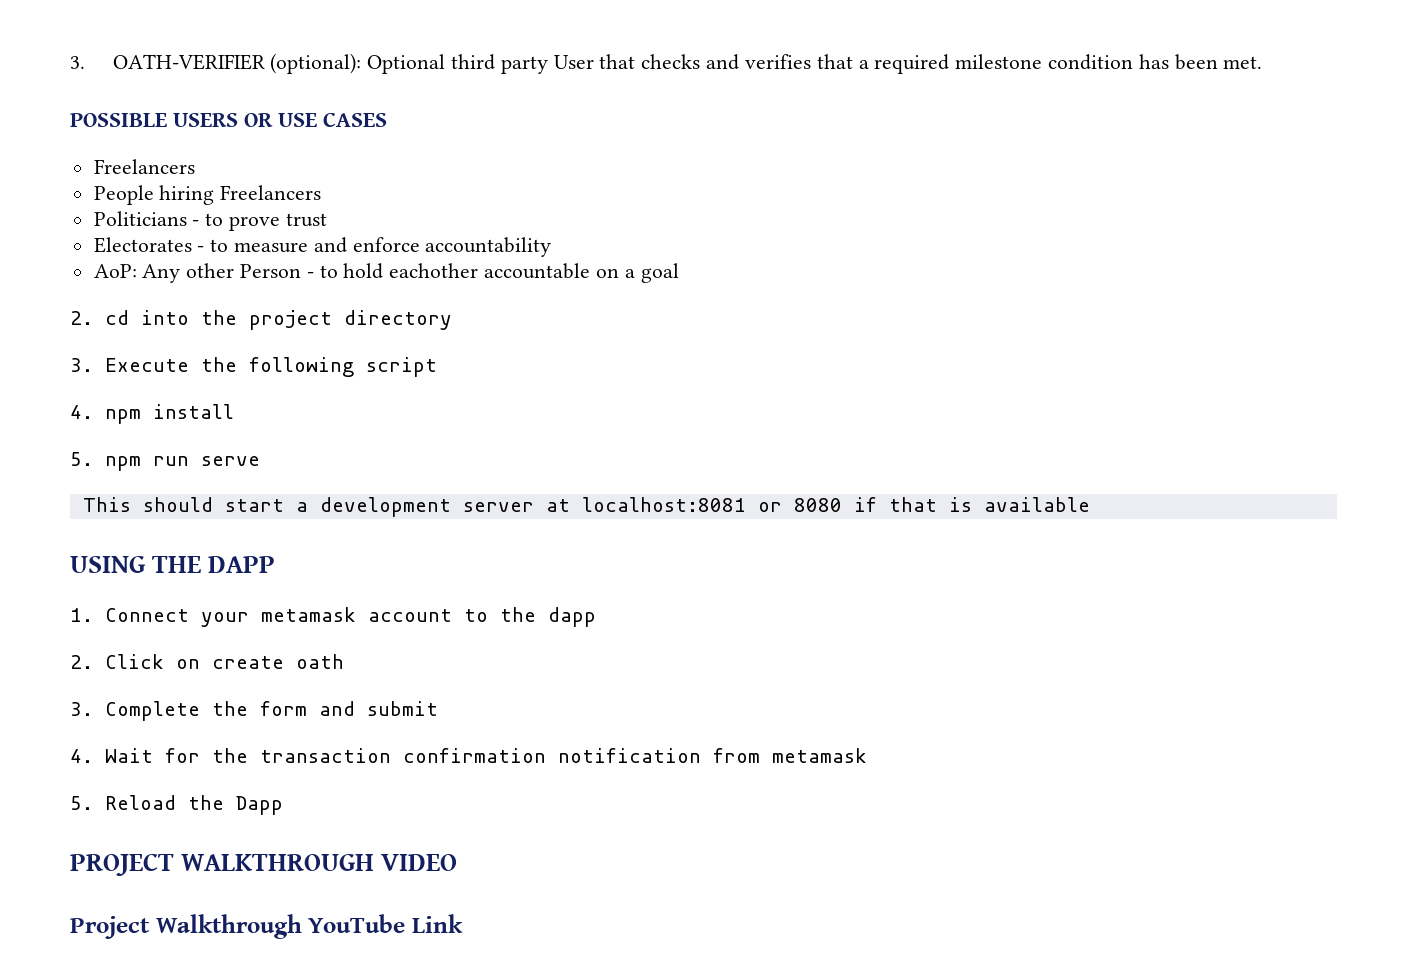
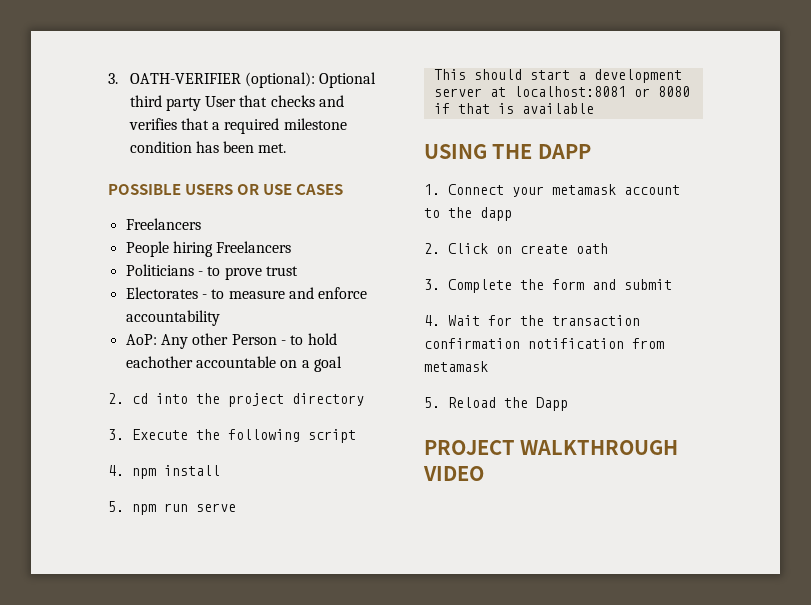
[70,914,463,939] // Project Walkthrough YouTube Link -> (484, 473) none

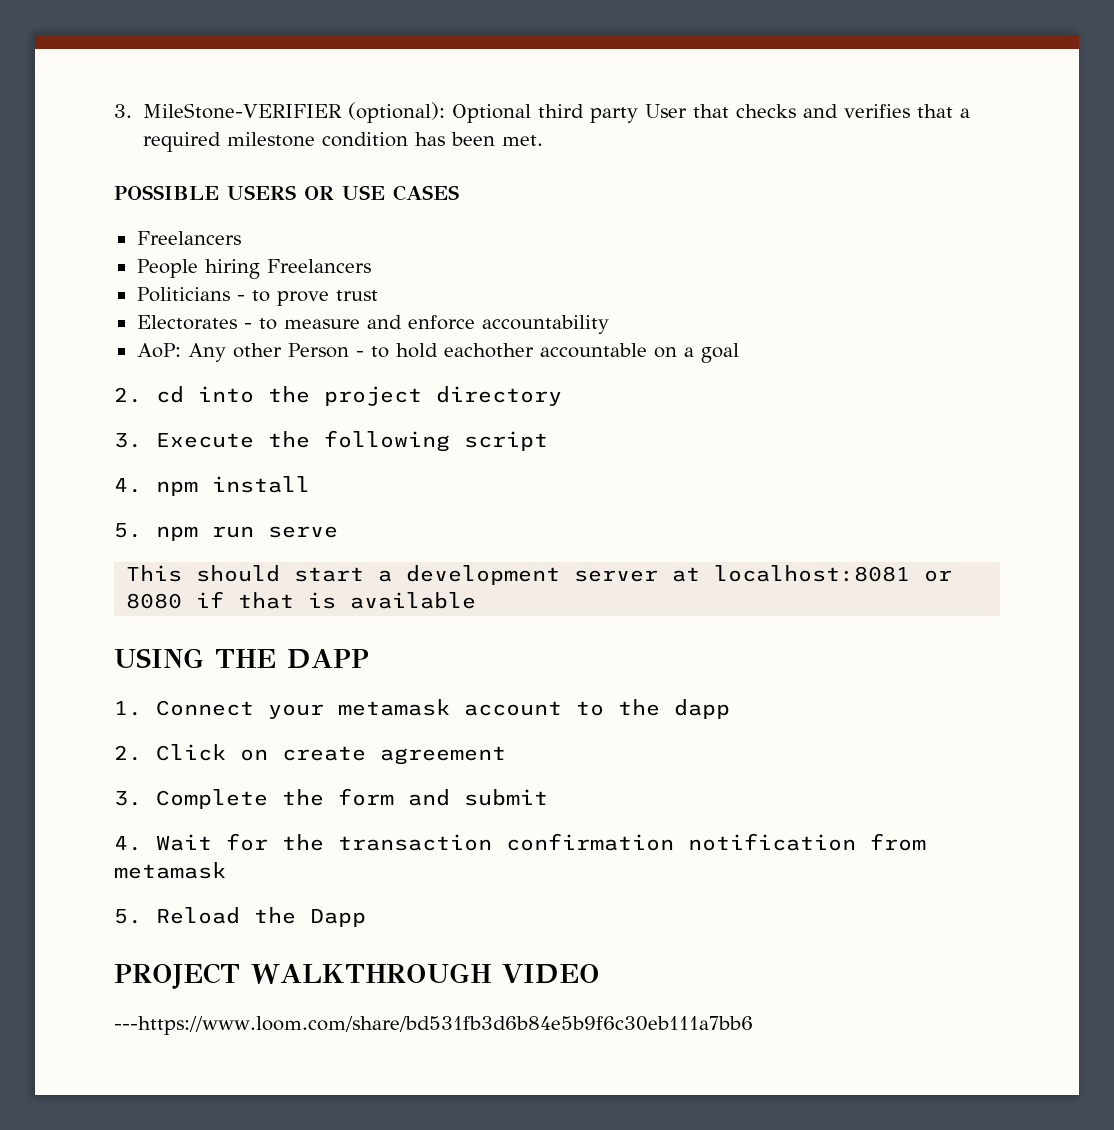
[108,73,241,84] 3. OATH-VERIFIER -> [114,103,343,119] 3. MileStone-VERIFIER
[576,243,608,254] oath -> [380,746,506,765] agreement
(484, 473) none -> [114,1016,753,1035] // ---https://www.loom.com/share/bd531fb3d6b84e5b9f6c30eb111a7bb6

